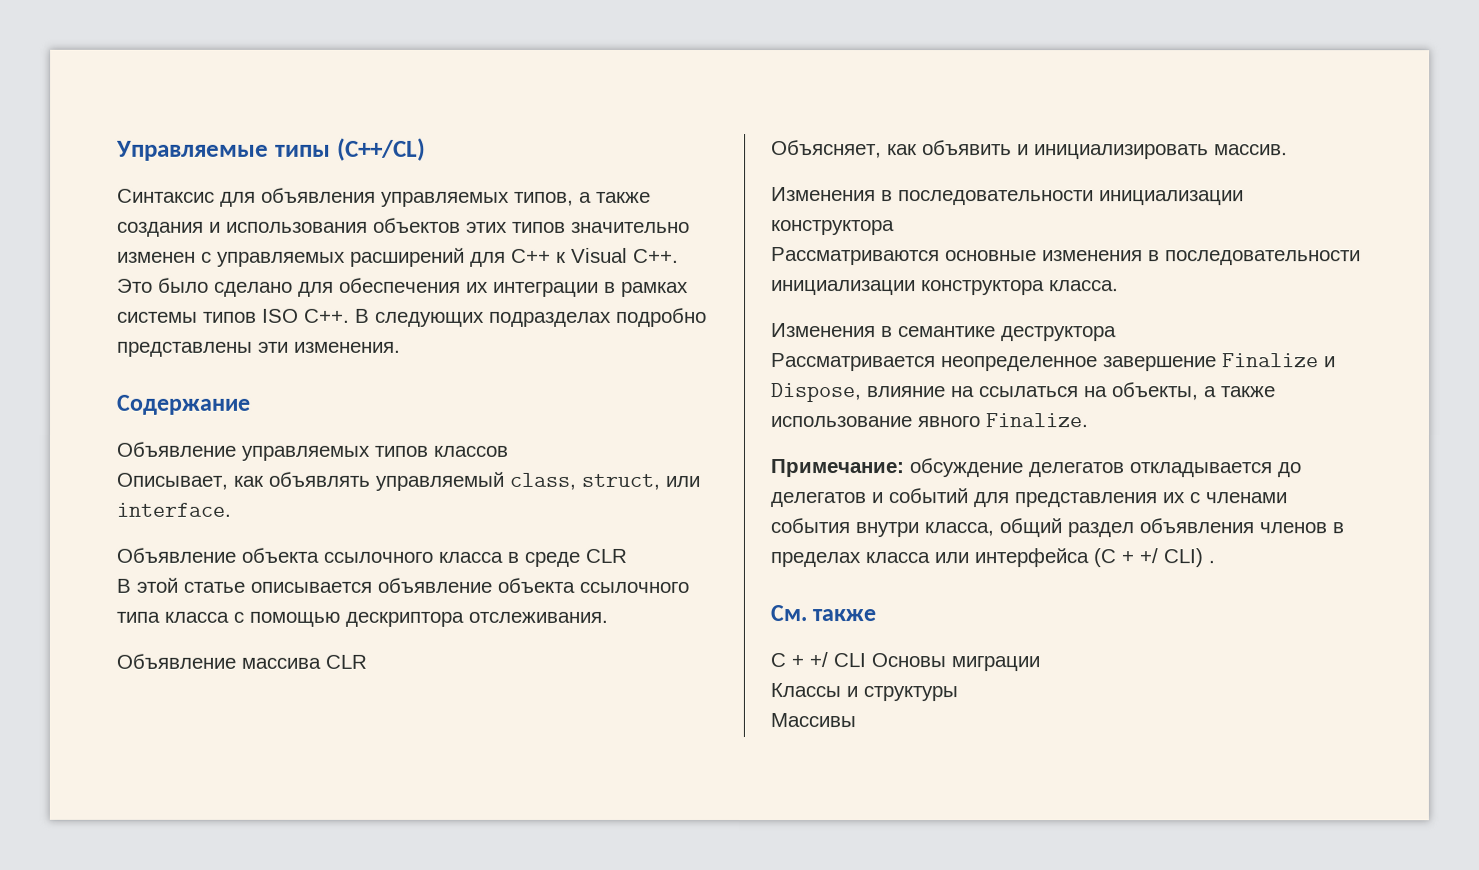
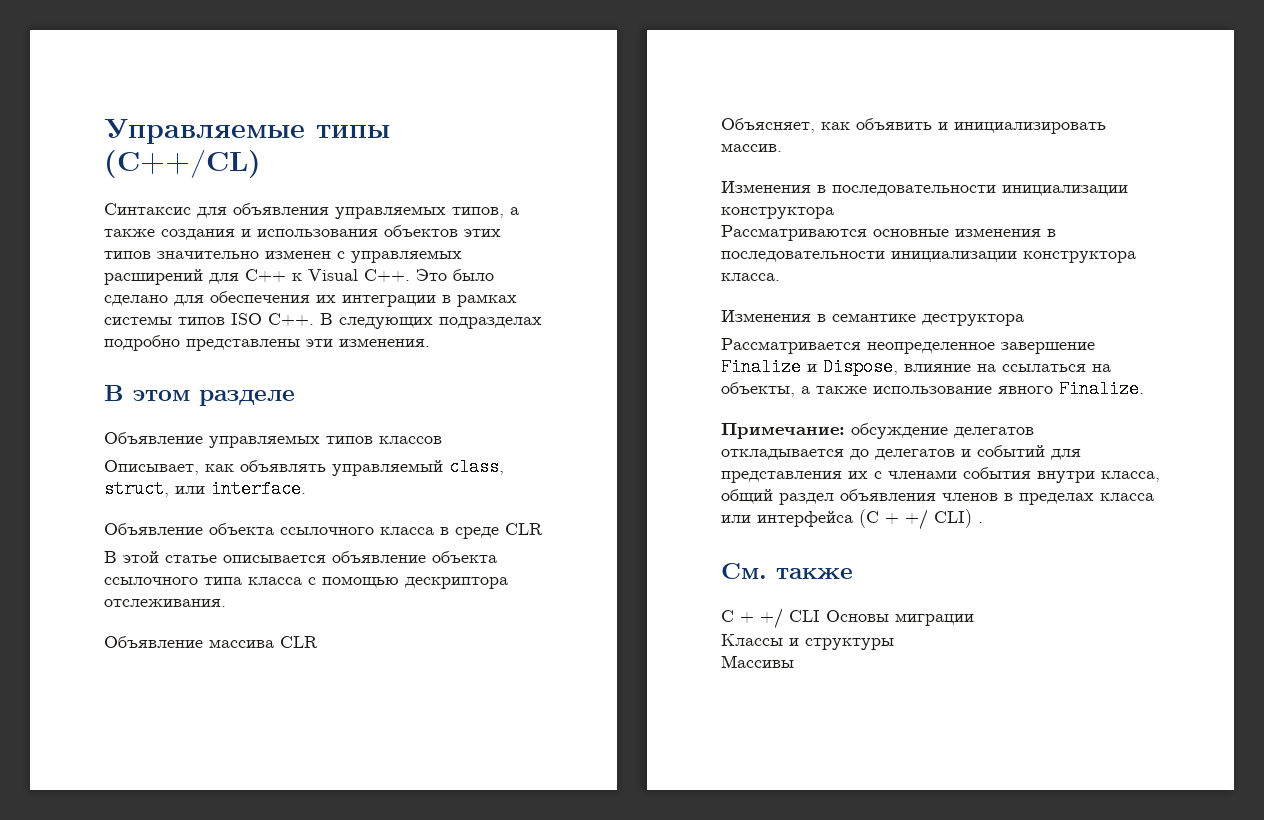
[117,394,251,415] Содержание -> [104,385,295,406] В этом разделе

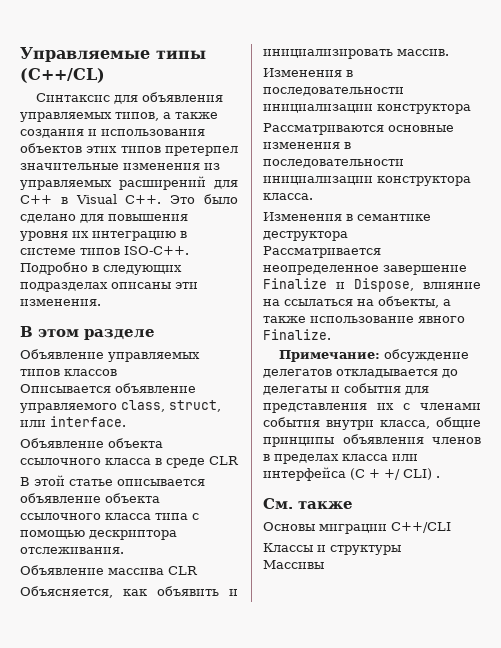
[157,250,345,259] значительно изменен с -> [165,146,238,156] [20,163,220,170] претерпел значительные изменения из
[292,273,302,281] к -> [60,197,68,204] в
[210,291,517,307] [104,313,542,329] [104,335,300,351] обеспечения их интеграции в рамках системы типов ISO C++. В следующих подразделах подробно представлены -> [108,214,188,221] [20,231,187,241] [20,246,189,255] [20,262,182,275] [20,282,171,292] повышения уровня их интеграцию в системе типов ISO-C++. Подробно в следующих подразделах описаны
[104,460,443,476] Описывает, как объявлять управляемый -> [20,383,196,393] [20,403,117,413] Описывается объявление управляемого
[204,577,302,585] типа класса -> [105,513,188,520] класса типа
[721,118,815,133] Объясняет, -> [20,586,113,598] Объясняется,
[875,445,1045,460] делегатов и событий -> [263,383,401,395] делегаты и события
[721,489,834,505] общий раздел -> [436,417,481,429] [263,437,334,447] общие принципы
[721,608,820,629] C + +/ CLI -> (353, 505) none
(974, 619) none -> [391,522,451,533] C++/CLI

